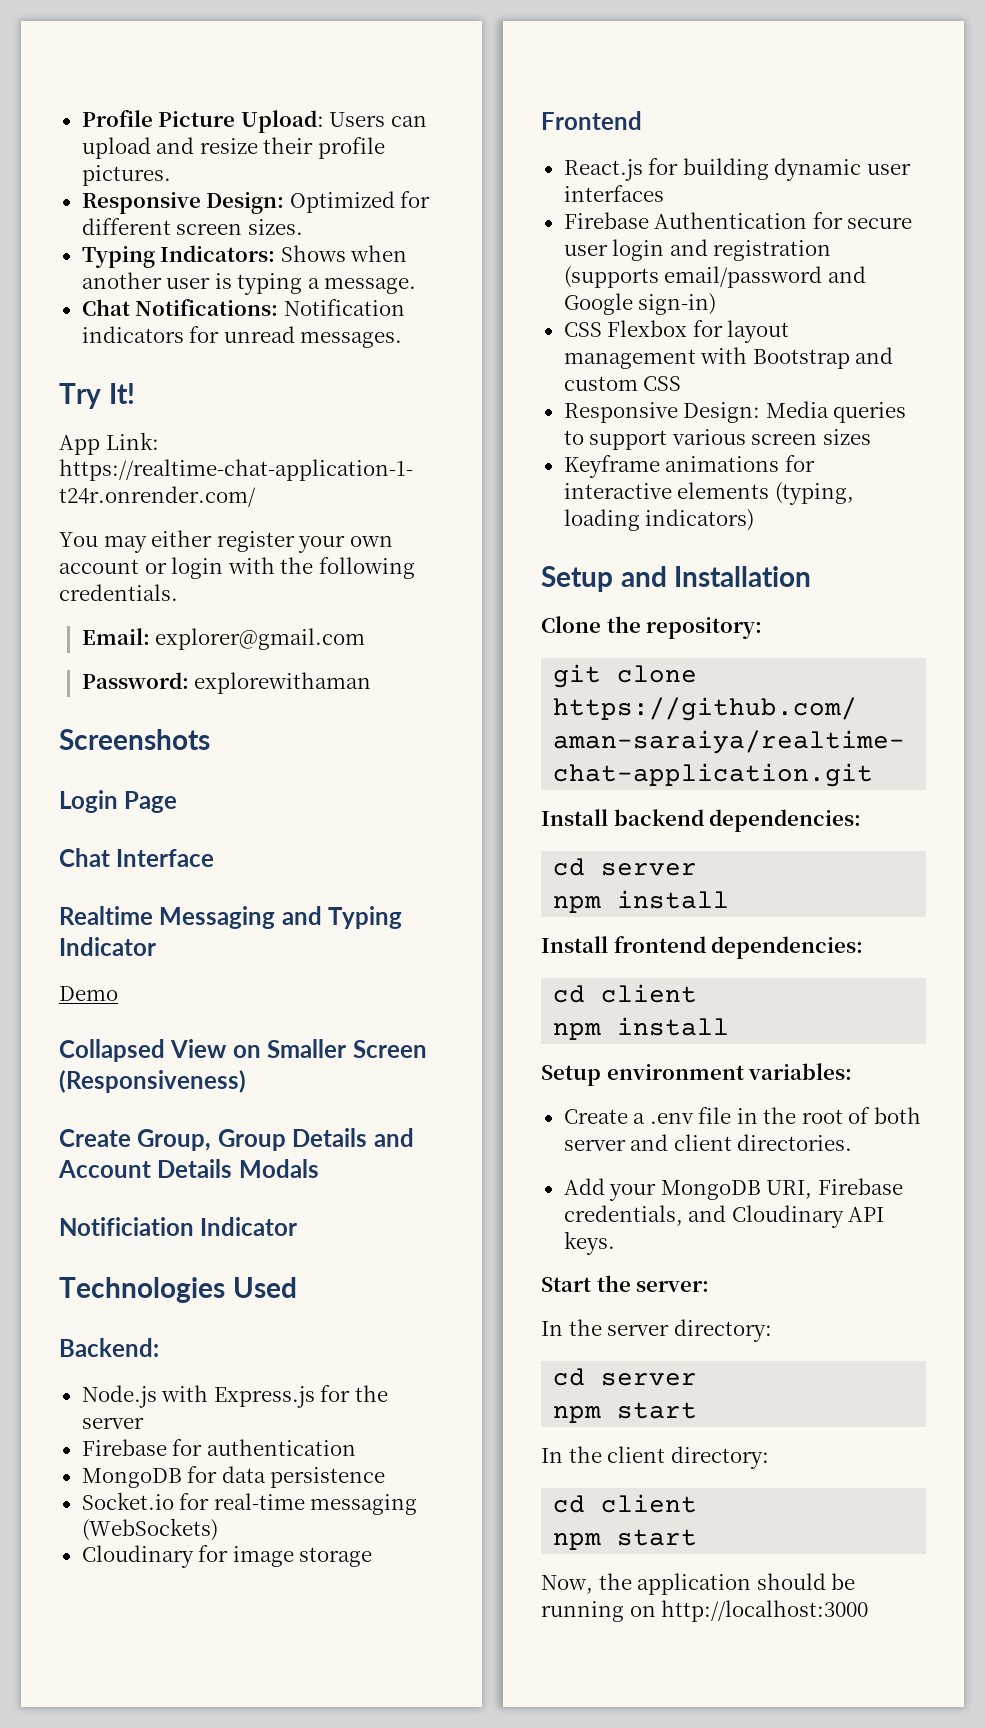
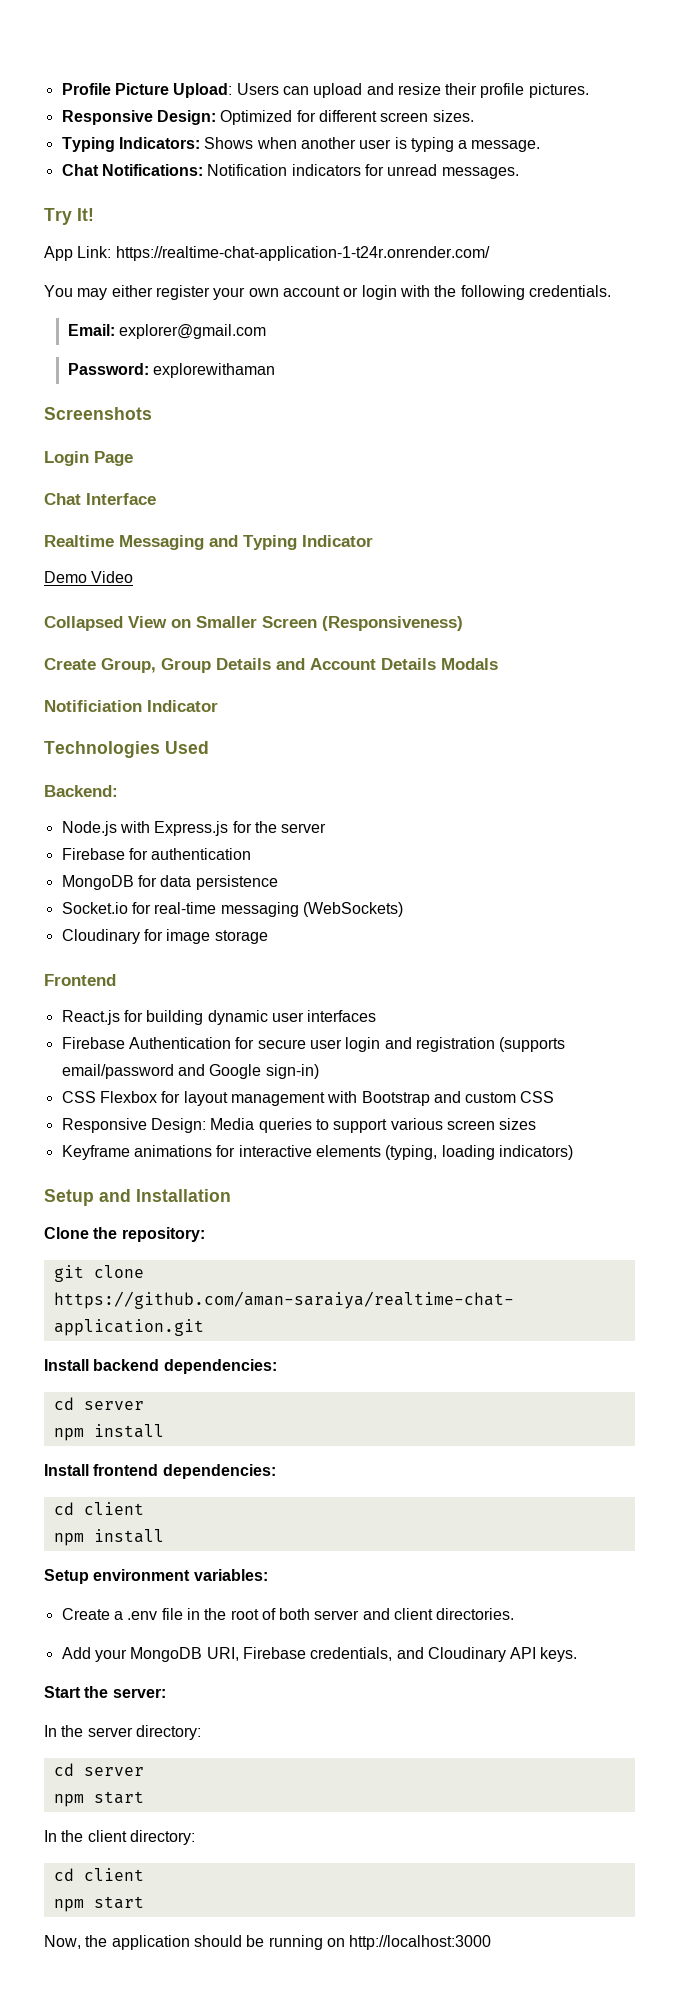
(118, 993) none -> [91,571,134,583] Video

